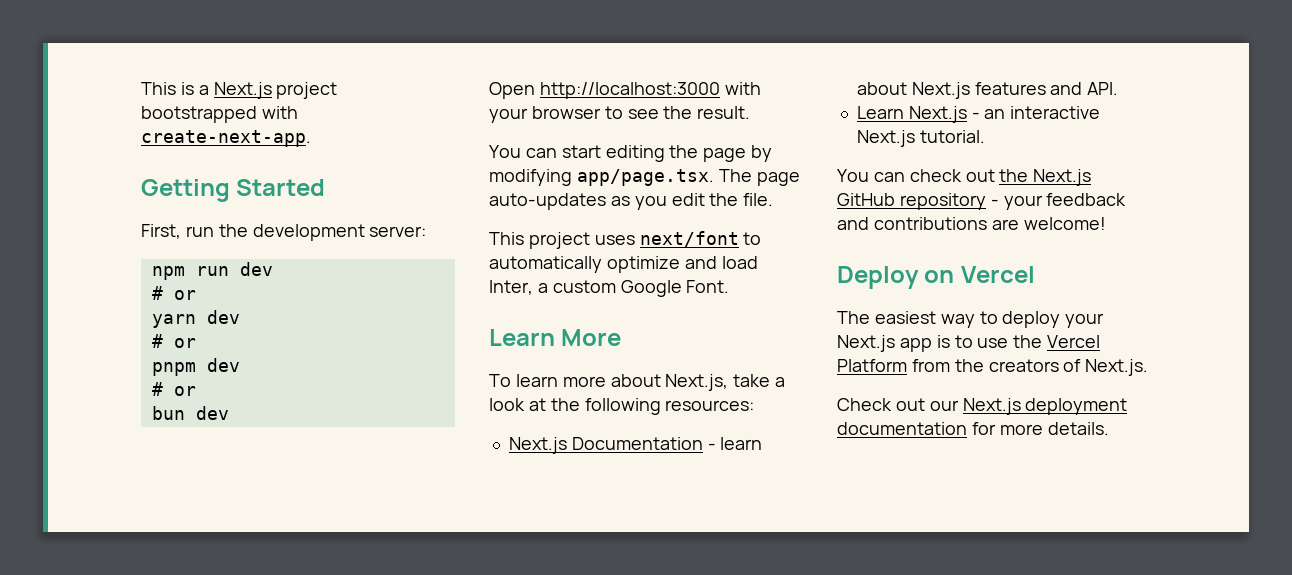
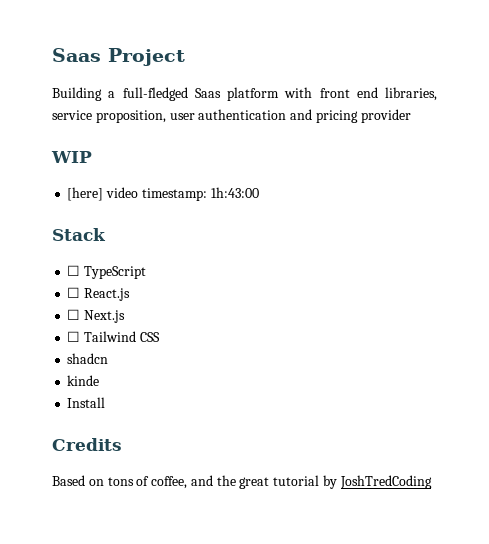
[141,82,338,99] [141,106,298,123] [141,130,311,147] [141,179,326,202] [141,224,427,241] [151,262,273,280] [151,286,196,300] [151,310,240,328] [151,334,196,348] [151,358,240,376] [151,382,196,396] [151,406,229,420] [489,82,761,99] [489,106,751,123] [489,145,773,162] [489,169,800,186] [489,193,774,210] [489,231,762,249] [489,256,758,273] [489,280,730,297] [489,329,622,346] [489,374,786,391] [489,398,755,415] [508,437,763,454] [856,82,1119,99] [856,106,1101,123] [856,130,985,147] [837,169,1092,186] [837,193,1127,210] [837,217,1106,230] [837,266,1035,289] [837,311,1105,328] [837,335,1101,352] [837,359,1149,376] [837,398,1128,415] [837,422,1109,435] This is a Next.js project bootstrapped with create-next-app. // Getting Started // First, run the development server: // npm run dev // # or // yarn dev // # or // pnpm dev // # or // bun dev // Open http://localhost:3000 with your browser to see the result. // You can start editing the page by modifying app/page.tsx. The page auto-updates as you edit the file. // This project uses next/font to automatically optimize and load Inter, a custom Google Font. // Learn More // To learn more about Next.js, take a look at the following resources: // Next.js Documentation - learn about Next.js features and API. // Learn Next.js - an interactive Next.js tutorial. // You can check out the Next.js GitHub repository - your feedback and contributions are welcome! // Deploy on Vercel // The easiest way to deploy your Next.js app is to use the Vercel Platform from the creators of Next.js. // Check out our Next.js deployment documentation for more details. -> [52,48,185,66] [52,87,437,101] [52,109,411,123] [51,151,92,163] [67,187,259,201] [52,228,106,241] [67,265,147,279] [67,287,131,301] [67,309,126,323] [67,331,160,342] [67,353,109,364] [67,375,100,386] [67,397,106,408] [52,438,122,451] [52,475,432,489] Saas Project // Building a full-fledged Saas platform with front end libraries, service proposition, user authentication and pricing provider // WIP // [here] video timestamp: 1h:43:00 // Stack // ☐ TypeScript // ☐ React.js // ☐ Next.js // ☐ Tailwind CSS // shadcn // kinde // Install // Credits // Based on tons of coffee, and the great tutorial by JoshTredCoding

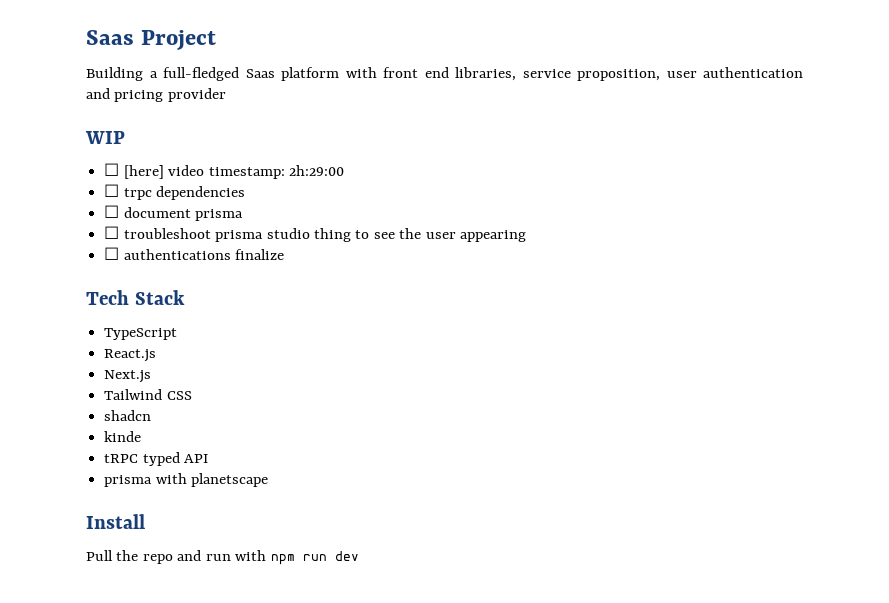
(92, 157) none -> [104,163,120,176] ☐
[210,187,259,198] 1h:43:00 // -> [288,165,344,176] [104,184,246,200] [104,205,244,221] [104,226,527,242] [104,247,285,260] [86,290,129,305] 2h:29:00 // ☐ trpc dependencies // ☐ document prisma // ☐ troubleshoot prisma studio thing to see the user appearing // ☐ authentications finalize // Tech
[67,265,81,276] ☐ -> (185, 297) none
[67,287,81,298] ☐ -> (178, 334) none
[67,309,81,320] ☐ -> (157, 355) none
[67,331,81,342] ☐ -> (152, 376) none
[67,397,106,408] [52,438,122,451] [52,475,432,489] Install // Credits // Based on tons of coffee, and the great tutorial by JoshTredCoding -> [104,452,209,466] [104,473,269,487] [86,514,145,529] [86,550,359,565] tRPC typed API // prisma with planetscape // Install // Pull the repo and run with npm run dev

